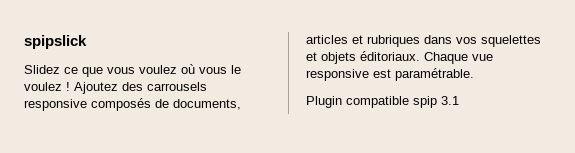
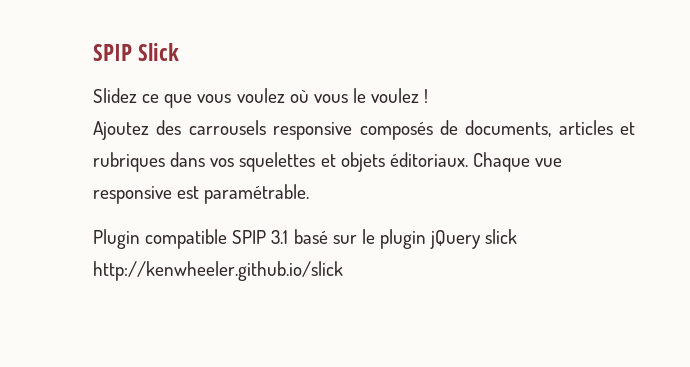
[24,35,87,49] spipslick -> [93,43,180,61] SPIP Slick
(70, 86) none -> (429, 96) //
[413,96,459,108] spip 3.1 -> [232,229,518,249] [93,261,343,281] SPIP 3.1 basé sur le plugin jQuery slick http://kenwheeler.github.io/slick

